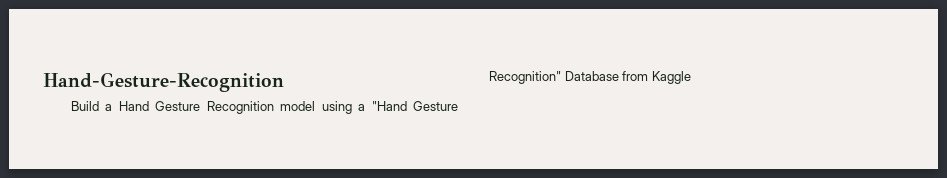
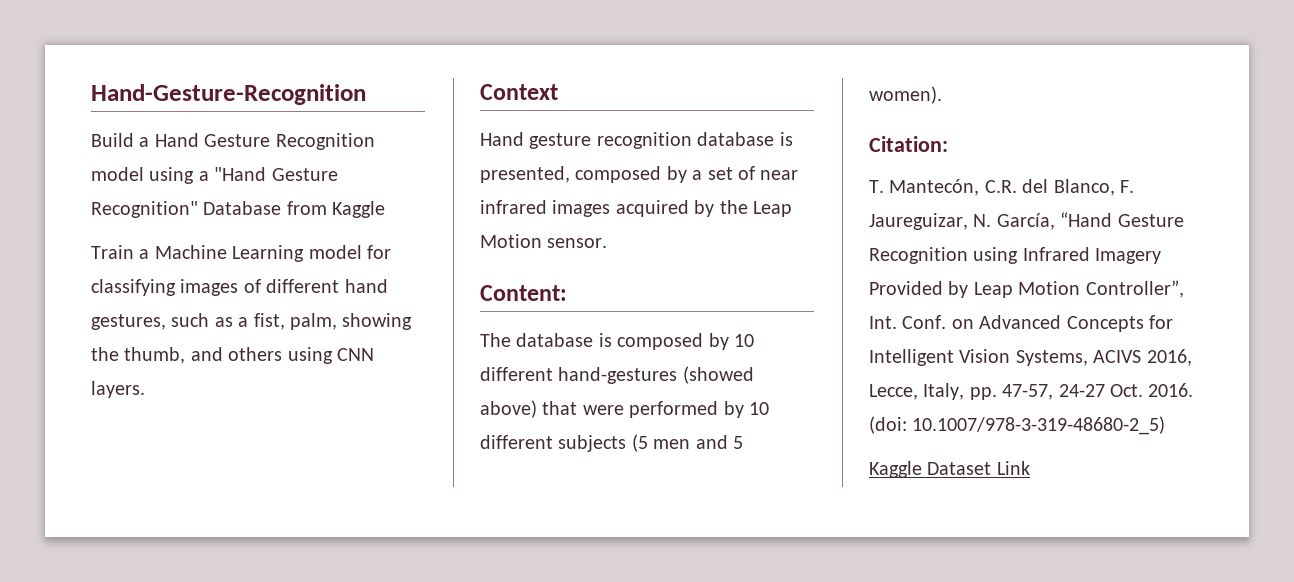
(691, 77) none -> [91,245,391,262] [91,279,388,296] [91,313,413,330] [91,347,374,364] [91,381,145,398] [480,84,558,100] [480,132,793,149] [480,166,799,183] [480,200,792,217] [480,234,608,248] [480,285,567,301] [480,333,754,350] [480,366,754,384] [480,400,769,418] [480,434,743,452] [869,86,942,104] [869,136,948,152] [869,179,1134,196] [869,212,1184,230] [869,247,1162,264] [869,280,1184,298] [869,315,1173,332] [869,349,1192,366] [869,383,1194,400] [869,416,1166,435] [869,461,1030,478] // Train a Machine Learning model for classifying images of different hand gestures, such as a fist, palm, showing the thumb, and others using CNN layers. // Context // Hand gesture recognition database is presented, composed by a set of near infrared images acquired by the Leap Motion sensor. // Content: // The database is composed by 10 different hand-gestures (showed above) that were performed by 10 different subjects (5 men and 5 women). // Citation: // T. Mantecón, C.R. del Blanco, F. Jaureguizar, N. García, “Hand Gesture Recognition using Infrared Imagery Provided by Leap Motion Controller”, Int. Conf. on Advanced Concepts for Intelligent Vision Systems, ACIVS 2016, Lecce, Italy, pp. 47-57, 24-27 Oct. 2016. (doi: 10.1007/978-3-319-48680-2_5) // Kaggle Dataset Link

